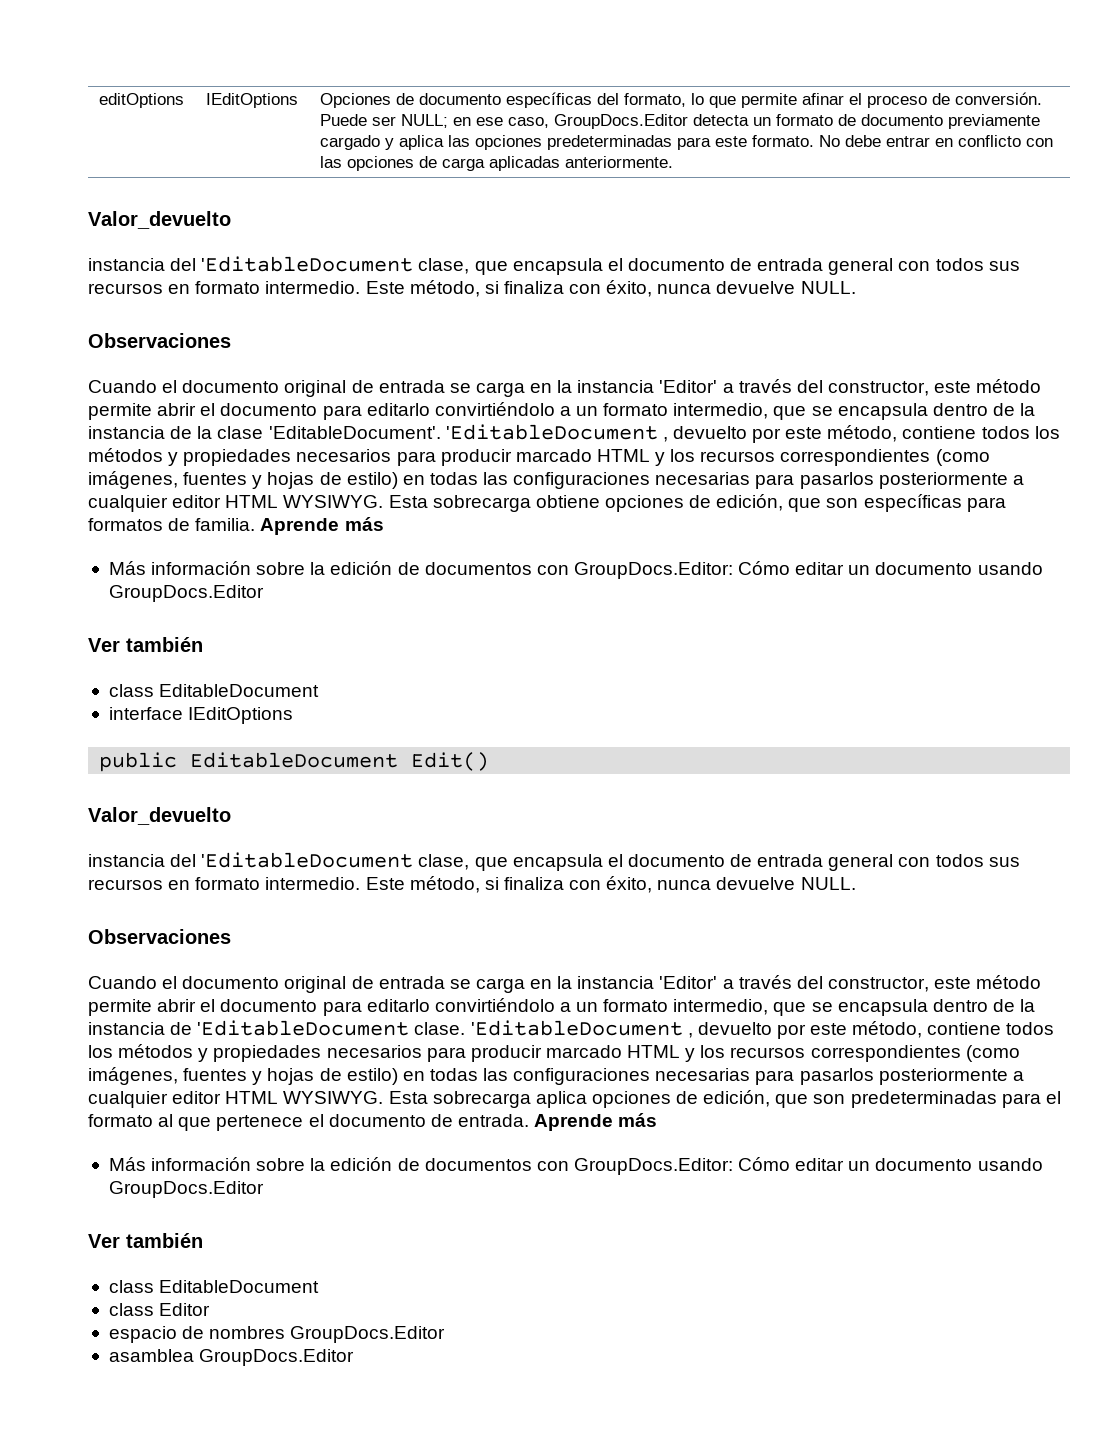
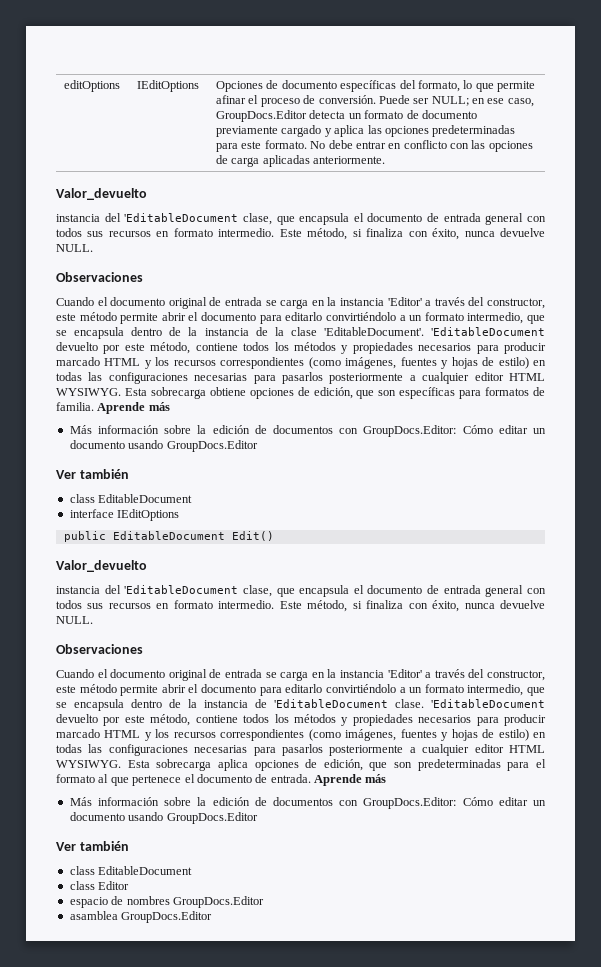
[662,437,668,442] , -> (545, 331) none
[687,1033,693,1038] , -> (545, 703) none

